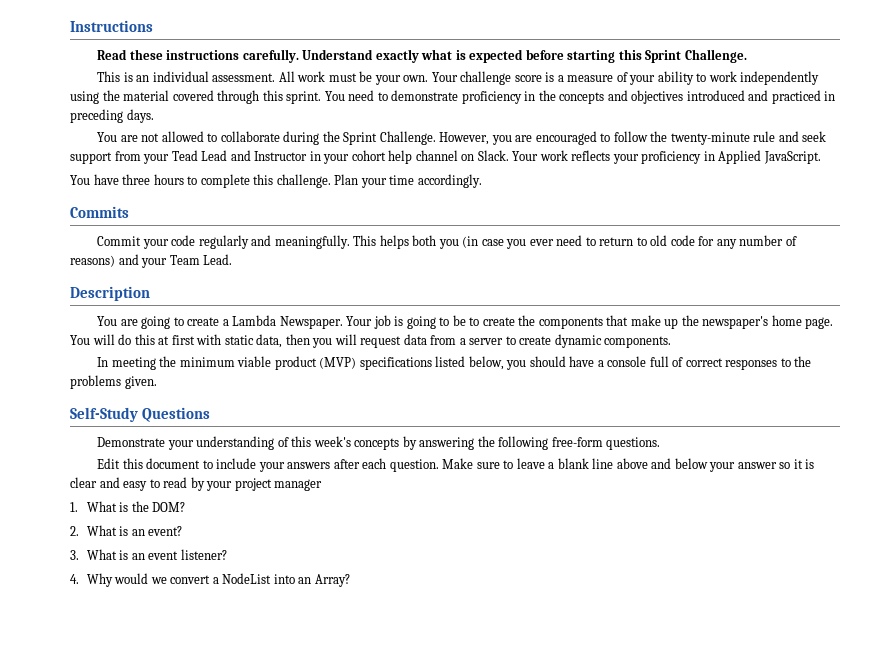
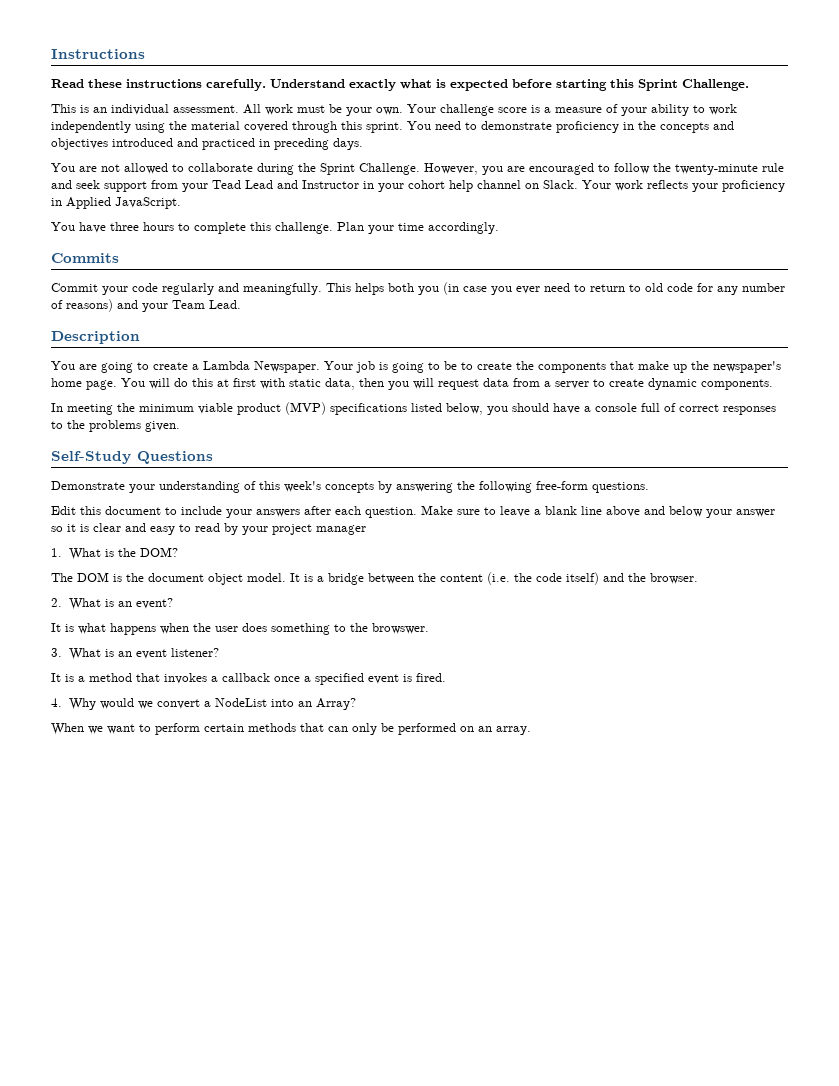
(186, 507) none -> [51,572,698,585] // The DOM is the document object model. It is a bridge between the content (i.e. the code itself) and the browser.
(183, 531) none -> [51,623,429,635] // It is what happens when the user does something to the browswer.
(227, 554) none -> [51,673,446,685] // It is a method that invokes a callback once a specified event is fired.
(350, 580) none -> [51,723,531,735] // When we want to perform certain methods that can only be performed on an array.

